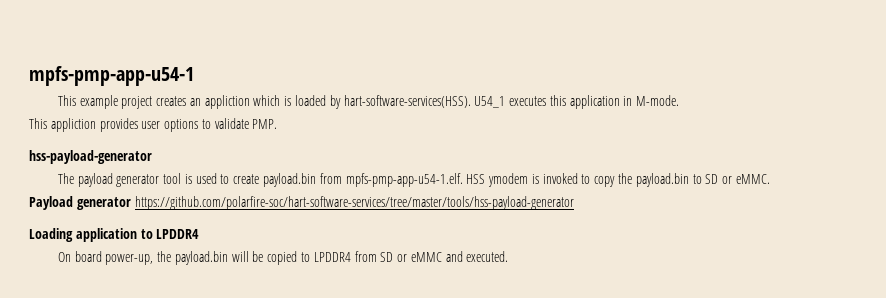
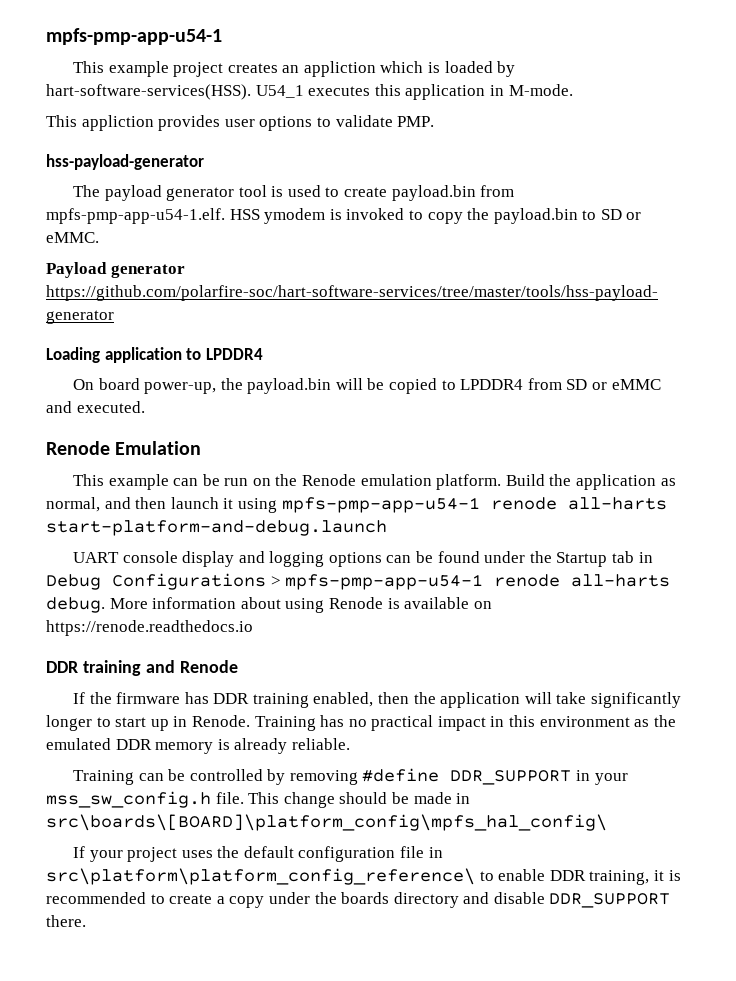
(509, 256) none -> [46,441,202,455] [72,474,676,490] [46,497,667,513] [46,520,387,536] [72,551,653,567] [46,573,671,590] [46,597,492,613] [46,620,253,636] [46,660,238,676] [72,692,682,708] [46,715,676,731] [46,738,350,754] [72,768,628,785] [46,791,471,808] [46,814,607,831] [72,846,443,862] [46,868,681,885] [46,892,671,908] [46,915,86,927] // Renode Emulation // This example can be run on the Renode emulation platform. Build the application as normal, and then launch it using mpfs-pmp-app-u54-1 renode all-harts start-platform-and-debug.launch // UART console display and logging options can be found under the Startup tab in Debug Configurations > mpfs-pmp-app-u54-1 renode all-harts debug. More information about using Renode is available on https://renode.readthedocs.io // DDR training and Renode // If the firmware has DDR training enabled, then the application will take significantly longer to start up in Renode. Training has no practical impact in this environment as the emulated DDR memory is already reliable. // Training can be controlled by removing #define DDR_SUPPORT in your mss_sw_config.h file. This change should be made in src\boards\[BOARD]\platform_config\mpfs_hal_config\ // If your project uses the default configuration file in src\platform\platform_config_reference\ to enable DDR training, it is recommended to create a copy under the boards directory and disable DDR_SUPPORT there.

